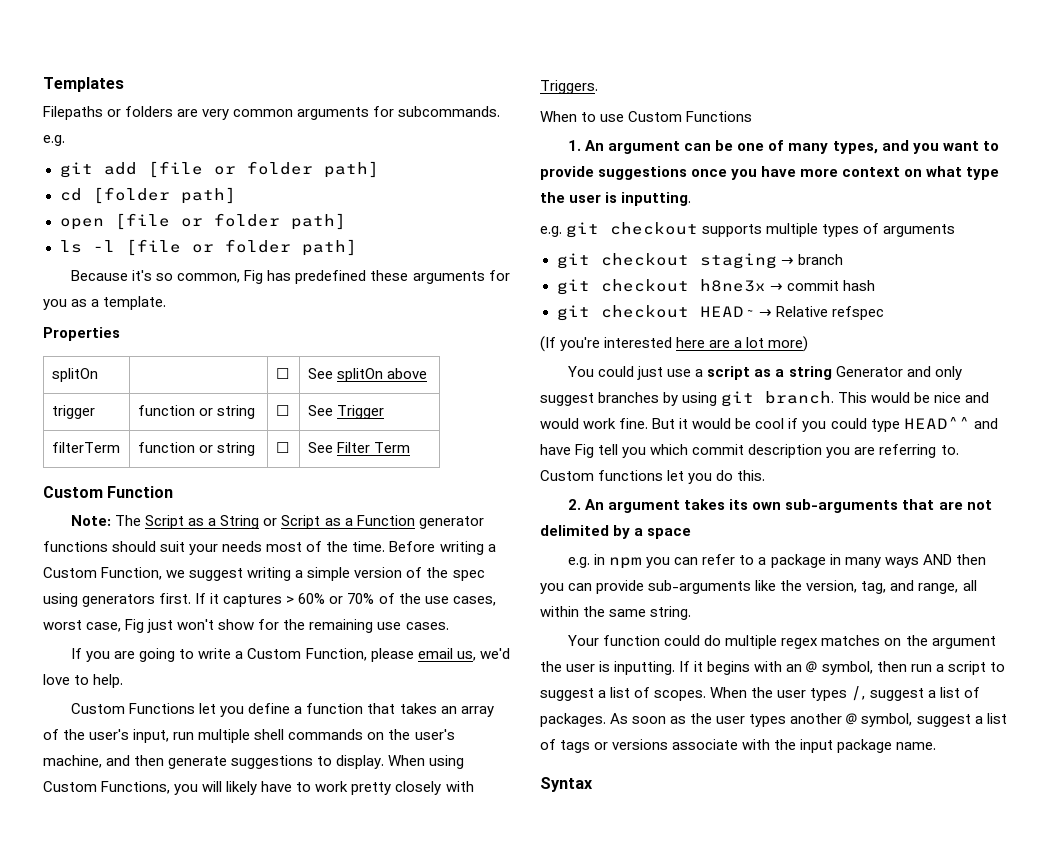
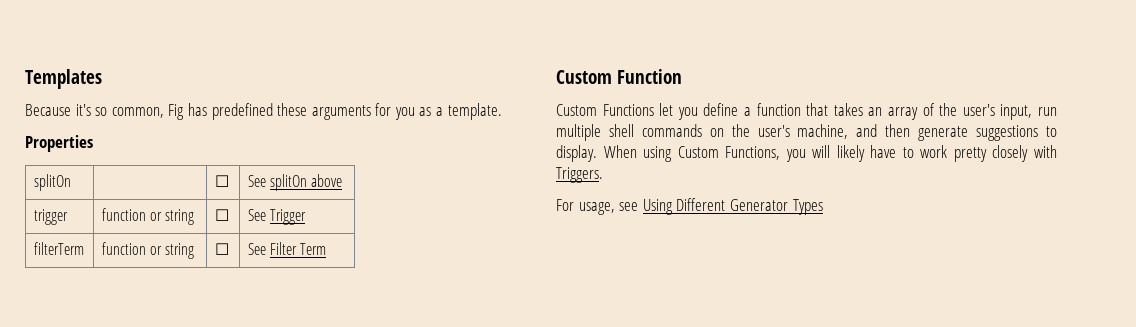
[43,106,501,120] [43,135,65,146] [59,161,379,178] [59,187,236,204] [59,213,346,230] [59,239,357,256] // Filepaths or folders are very common arguments for subcommands. e.g. // git add [file or folder path] // cd [folder path] // open [file or folder path] // ls -l [file or folder path] -> (102, 79) none
[71,515,484,529] [43,541,496,555] [43,567,485,581] [43,593,496,607] [43,619,449,633] [71,648,510,662] [43,674,124,688] // Note: The Script as a String or Script as a Function generator functions should suit your needs most of the time. Before writing a Custom Function, we suggest writing a simple version of the spec using generators first. If it captures > 60% or 70% of the use cases, worst case, Fig just won't show for the remaining use cases. // If you are going to write a Custom Function, please email us, we'd love to help. -> (682, 76) none
[540,111,753,122] [568,140,999,154] [540,166,1000,180] [540,192,692,206] [540,222,956,238] [556,253,843,269] [556,279,875,295] [556,305,884,321] [540,336,809,352] [568,366,962,380] [540,391,990,407] [540,417,998,432] [540,444,959,458] [540,470,766,484] [568,499,992,513] [540,525,692,539] [568,554,986,569] [540,580,977,594] [540,606,692,620] [568,635,996,649] [540,661,1005,675] [540,686,980,701] [540,713,1007,727] [540,739,937,753] [540,777,593,792] When to use Custom Functions // 1. An argument can be one of many types, and you want to provide suggestions once you have more context on what type the user is inputting. // e.g. git checkout supports multiple types of arguments // git checkout staging → branch // git checkout h8ne3x → commit hash // git checkout HEAD~ → Relative refspec // (If you're interested here are a lot more) // You could just use a script as a string Generator and only suggest branches by using git branch. This would be nice and would work fine. But it would be cool if you could type HEAD^^ and have Fig tell you which commit description you are referring to. Custom functions let you do this. // 2. An argument takes its own sub-arguments that are not delimited by a space // e.g. in npm you can refer to a package in many ways AND then you can provide sub-arguments like the version, tag, and range, all within the same string. // Your function could do multiple regex matches on the argument the user is inputting. If it begins with an @ symbol, then run a script to suggest a list of scopes. When the user types /, suggest a list of packages. As soon as the user types another @ symbol, suggest a list of tags or versions associate with the input package name. // Syntax -> [556,198,823,215] For usage, see Using Different Generator Types

